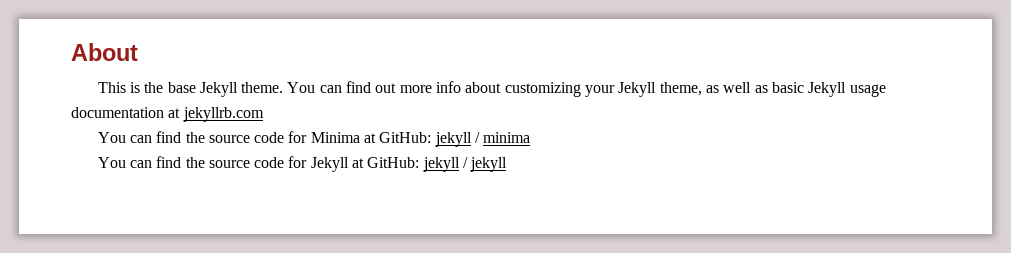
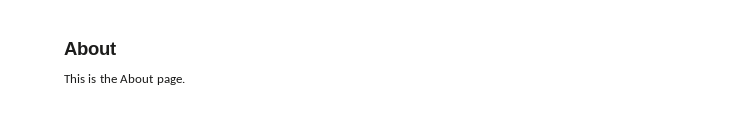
[167,81,886,97] [71,107,264,122] [97,131,531,147] [97,156,508,172] base Jekyll theme. You can find out more info about customizing your Jekyll theme, as well as basic Jekyll usage documentation at jekyllrb.com // You can find the source code for Minima at GitHub: jekyll / minima // You can find the source code for Jekyll at GitHub: jekyll / jekyll -> [120,74,185,85] About page.

